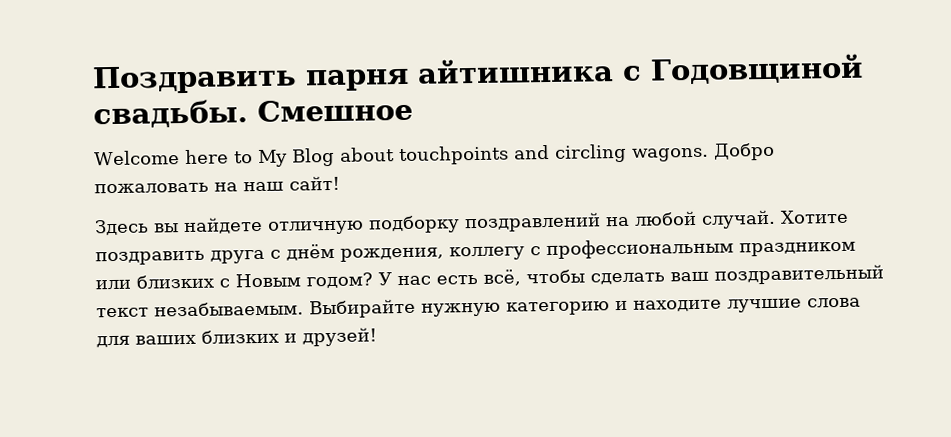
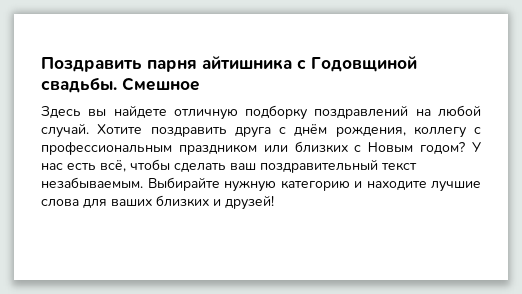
[94,142,775,168] [94,175,340,194] // Welcome here to My Blog about touchpoints and circling wagons. Добро пожаловать на наш сайт! -> (200, 84) none

